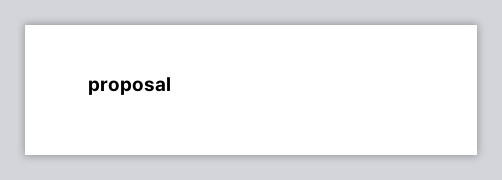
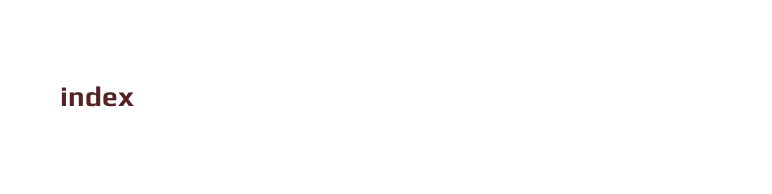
[88,77,171,95] proposal -> [60,86,134,107] index

